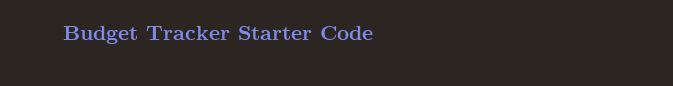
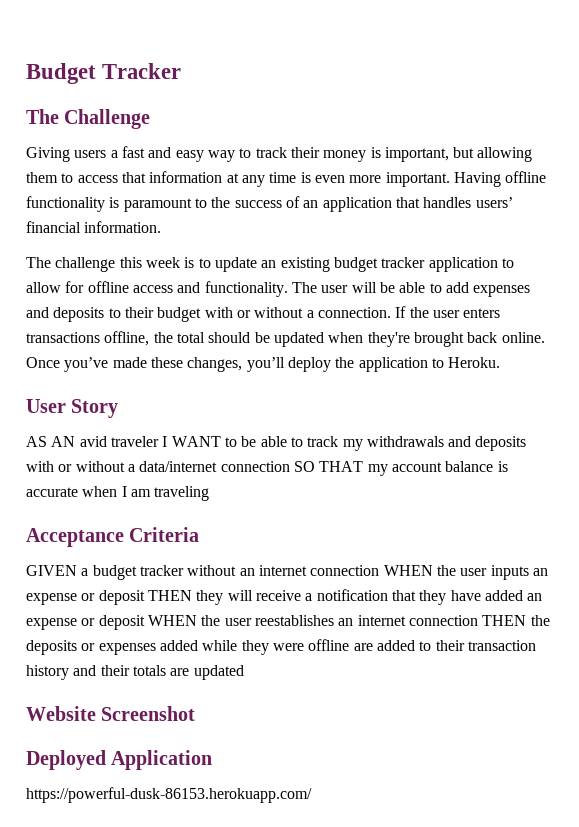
[238,26,373,40] Starter Code -> [26,109,151,129] [26,146,533,162] [26,171,547,187] [26,196,513,212] [26,221,162,233] [26,257,514,272] [26,281,531,297] [26,306,501,322] [26,331,545,347] [26,357,501,372] [26,399,119,418] [26,436,527,451] [26,461,508,476] [26,486,210,501] [26,527,200,547] [26,565,548,580] [26,589,543,605] [26,615,550,630] [26,639,536,655] [26,665,244,680] [26,706,196,721] [26,750,213,770] [26,787,312,803] // The Challenge // Giving users a fast and easy way to track their money is important, but allowing them to access that information at any time is even more important. Having offline functionality is paramount to the success of an application that handles users’ financial information. // The challenge this week is to update an existing budget tracker application to allow for offline access and functionality. The user will be able to add expenses and deposits to their budget with or without a connection. If the user enters transactions offline, the total should be updated when they're brought back online. Once you’ve made these changes, you’ll deploy the application to Heroku. // User Story // AS AN avid traveler I WANT to be able to track my withdrawals and deposits with or without a data/internet connection SO THAT my account balance is accurate when I am traveling // Acceptance Criteria // GIVEN a budget tracker without an internet connection WHEN the user inputs an expense or deposit THEN they will receive a notification that they have added an expense or deposit WHEN the user reestablishes an internet connection THEN the deposits or expenses added while they were offline are added to their transaction history and their totals are updated // Website Screenshot // Deployed Application // https://powerful-dusk-86153.herokuapp.com/

